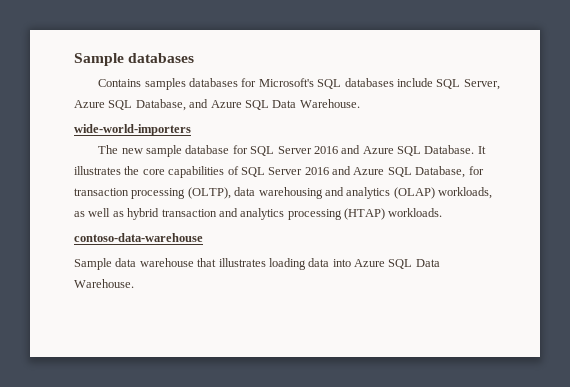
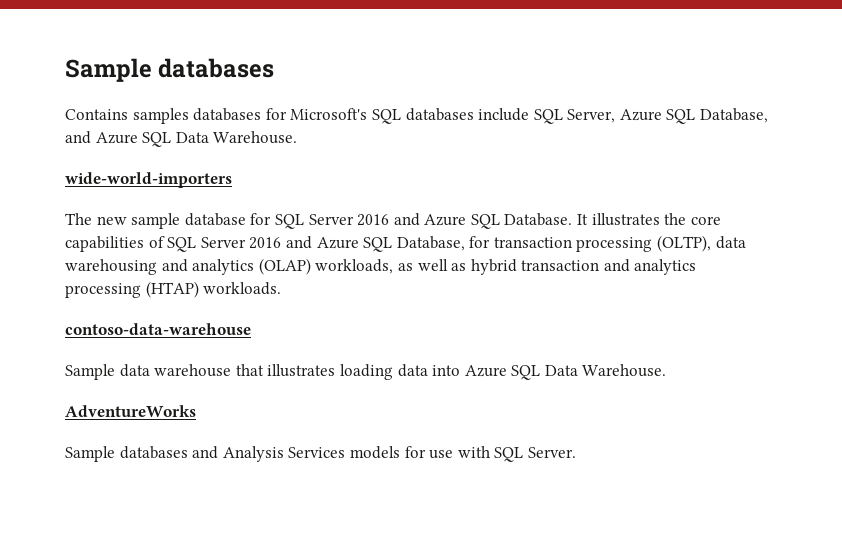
(134, 283) none -> [65,405,196,417] [65,446,576,462] // AdventureWorks // Sample databases and Analysis Services models for use with SQL Server.

